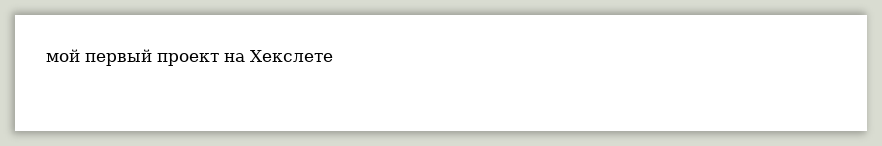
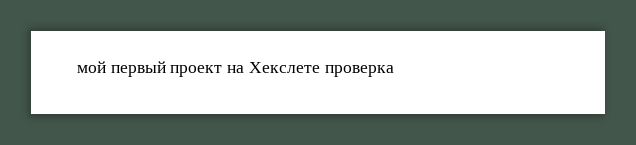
(333, 56) none -> [324,65,394,77] проверка

